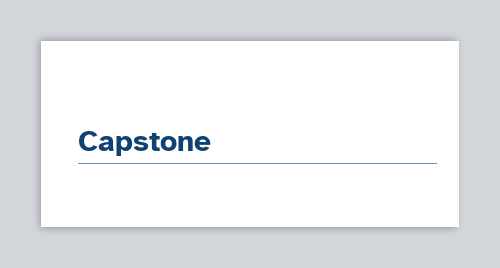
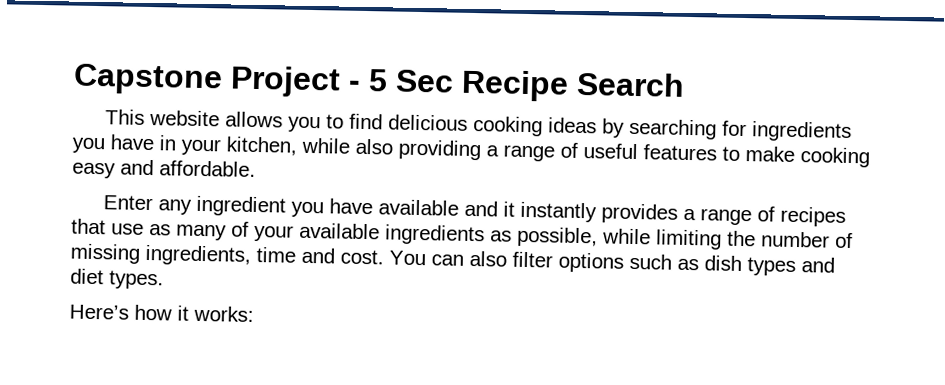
(211, 143) none -> [230,65,685,102] [105,109,853,143] [72,134,870,168] [72,159,256,179] [103,195,847,227] [71,218,853,250] [70,243,835,276] [70,268,164,290] [69,304,254,322] Project - 5 Sec Recipe Search // This website allows you to find delicious cooking ideas by searching for ingredients you have in your kitchen, while also providing a range of useful features to make cooking easy and affordable. // Enter any ingredient you have available and it instantly provides a range of recipes that use as many of your available ingredients as possible, while limiting the number of missing ingredients, time and cost. You can also filter options such as dish types and diet types. // Here’s how it works:

